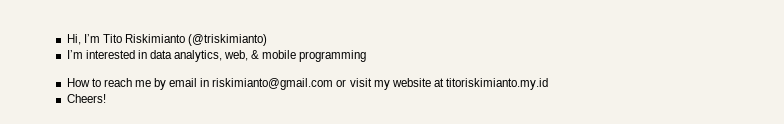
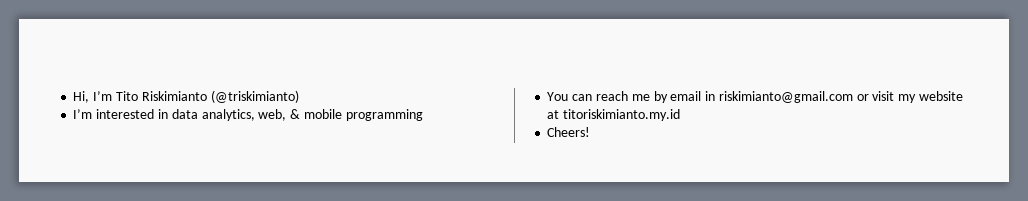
[66,78,101,87] How to -> [547,92,593,101] You can

